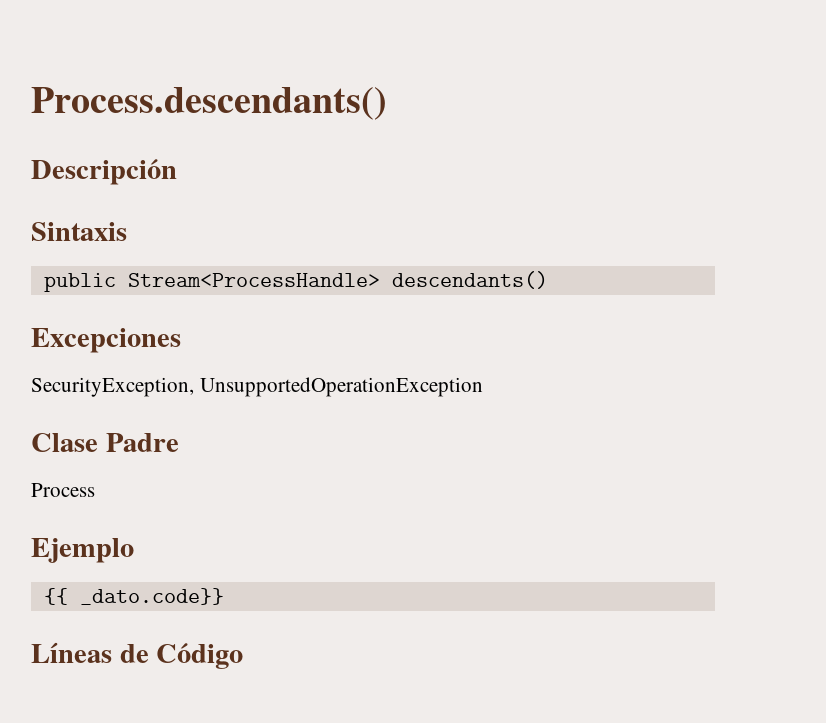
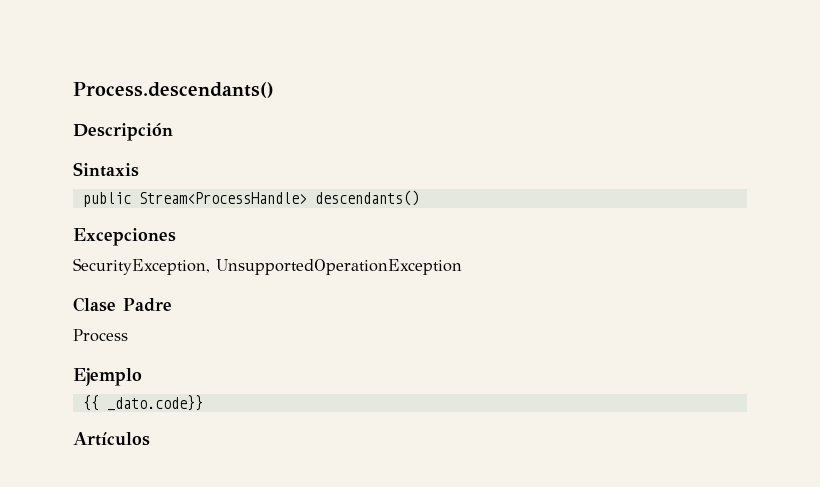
[31,642,244,669] Líneas de Código -> [73,432,150,446] Artículos

